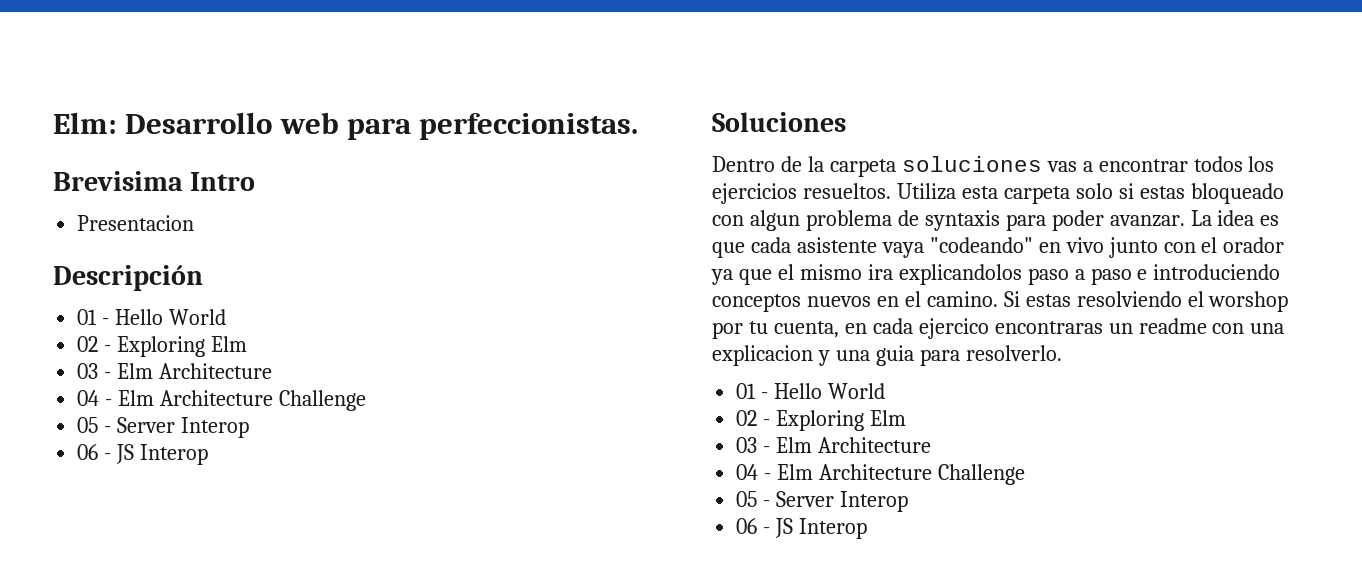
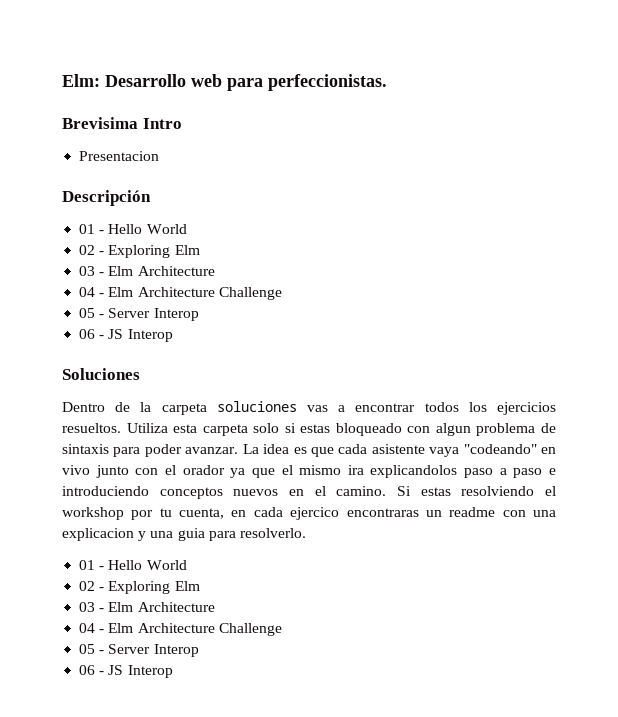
[924,210,1000,231] syntaxis -> [62,444,109,454] sintaxis
[1208,291,1289,312] worshop -> [62,507,124,520] workshop

